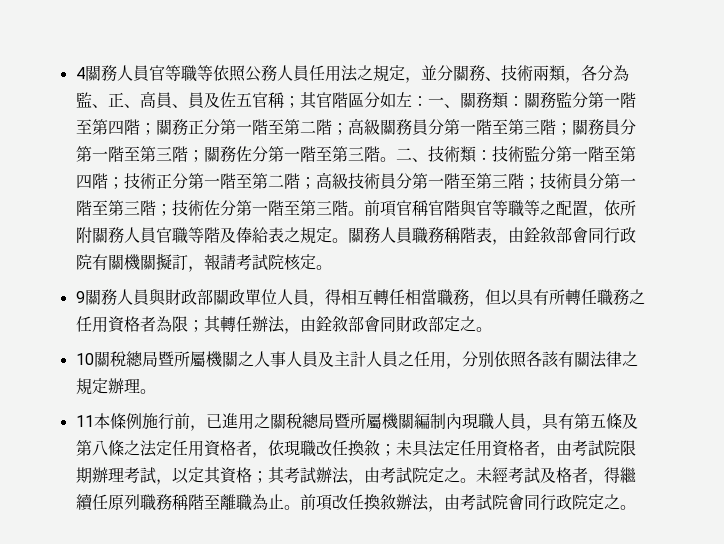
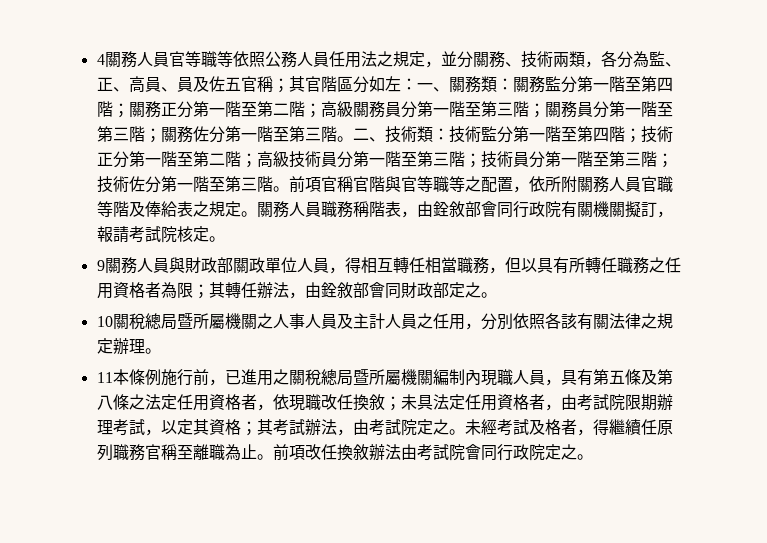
[171,494,204,511] 稱階 -> [144,444,177,460] 官稱
[427,506,444,512] ， -> (401, 452) none

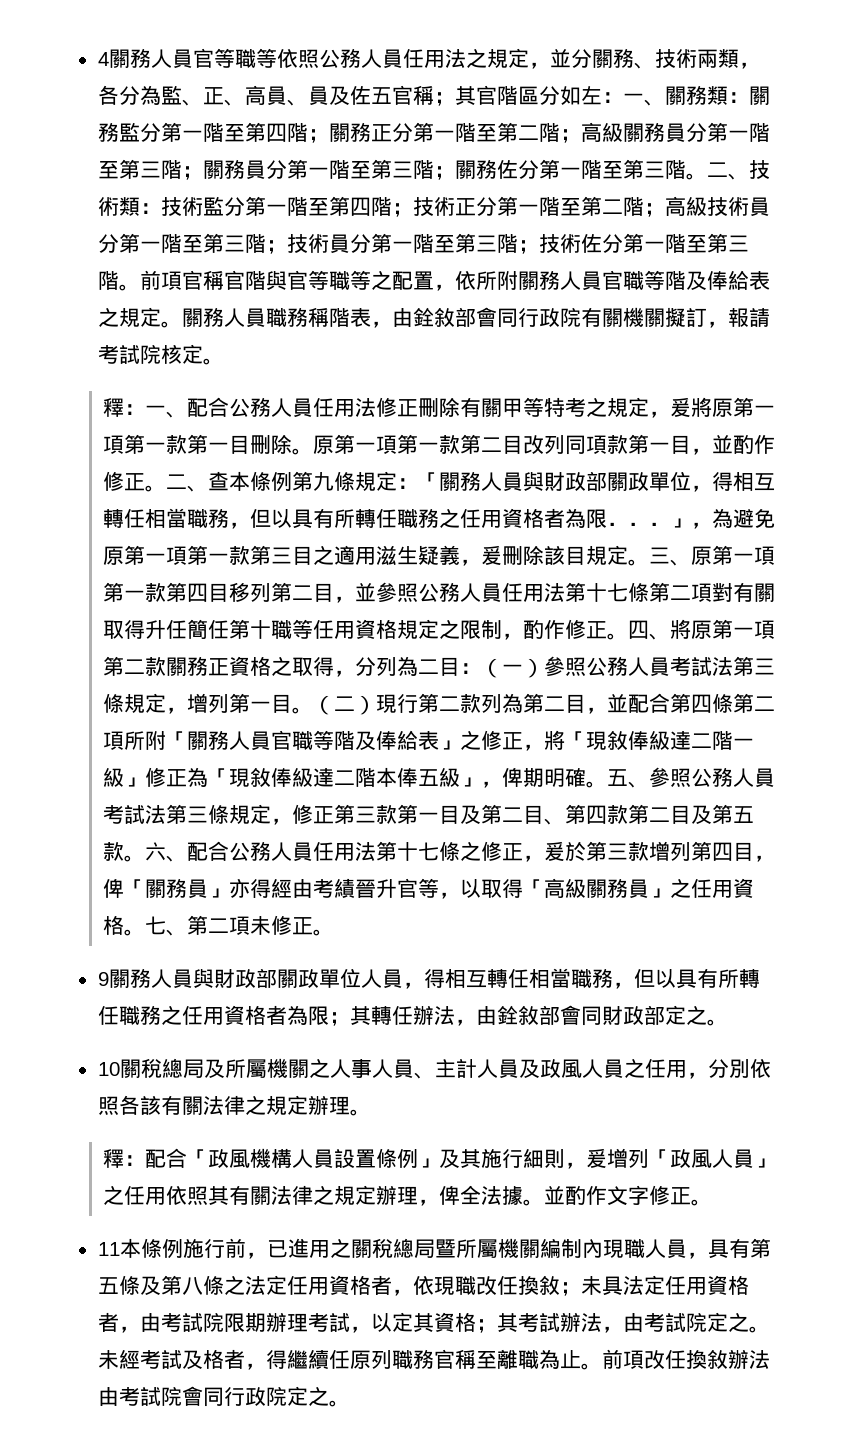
(225, 239) none -> [102,397,775,418] [102,434,775,455] [102,471,775,492] [102,508,775,529] [102,545,775,566] [102,582,775,603] [102,619,775,640] [102,656,775,678] [102,693,775,715] [102,730,754,751] [102,767,775,788] [102,804,754,825] [102,841,775,862] [102,878,754,899] [102,915,334,936] // 釋：一、配合公務人員任用法修正刪除有關甲等特考之規定，爰將原第一項第一款第一目刪除。原第一項第一款第二目改列同項款第一目，並酌作修正。二、查本條例第九條規定：「關務人員與財政部關政單位，得相互轉任相當職務，但以具有所轉任職務之任用資格者為限．．．」，為避免原第一項第一款第三目之適用滋生疑義，爰刪除該目規定。三、原第一項第一款第四目移列第二目，並參照公務人員任用法第十七條第二項對有關取得升任簡任第十職等任用資格規定之限制，酌作修正。四、將原第一項第二款關務正資格之取得，分列為二目：（一）參照公務人員考試法第三條規定，增列第一目。（二）現行第二款列為第二目，並配合第四條第二項所附「關務人員官職等階及俸給表」之修正，將「現敘俸級達二階一級」修正為「現敘俸級達二階本俸五級」，俾期明確。五、參照公務人員考試法第三條規定，修正第三款第一目及第二目、第四款第二目及第五款。六、配合公務人員任用法第十七條之修正，爰於第三款增列第四目，俾「關務員」亦得經由考績晉升官等，以取得「高級關務員」之任用資格。七、第二項未修正。
[176,313,193,329] 暨 -> [203,1059,225,1078] 及
[336,313,353,329] 及 -> [413,1072,435,1079] 、
(417, 321) none -> [518,1059,624,1079] 及政風人員
(161, 351) none -> [102,1148,775,1169] [102,1185,712,1206] // 釋：配合「政風機構人員設置條例」及其施行細則，爰增列「政風人員」之任用依照其有關法律之規定辦理，俾全法據。並酌作文字修正。

